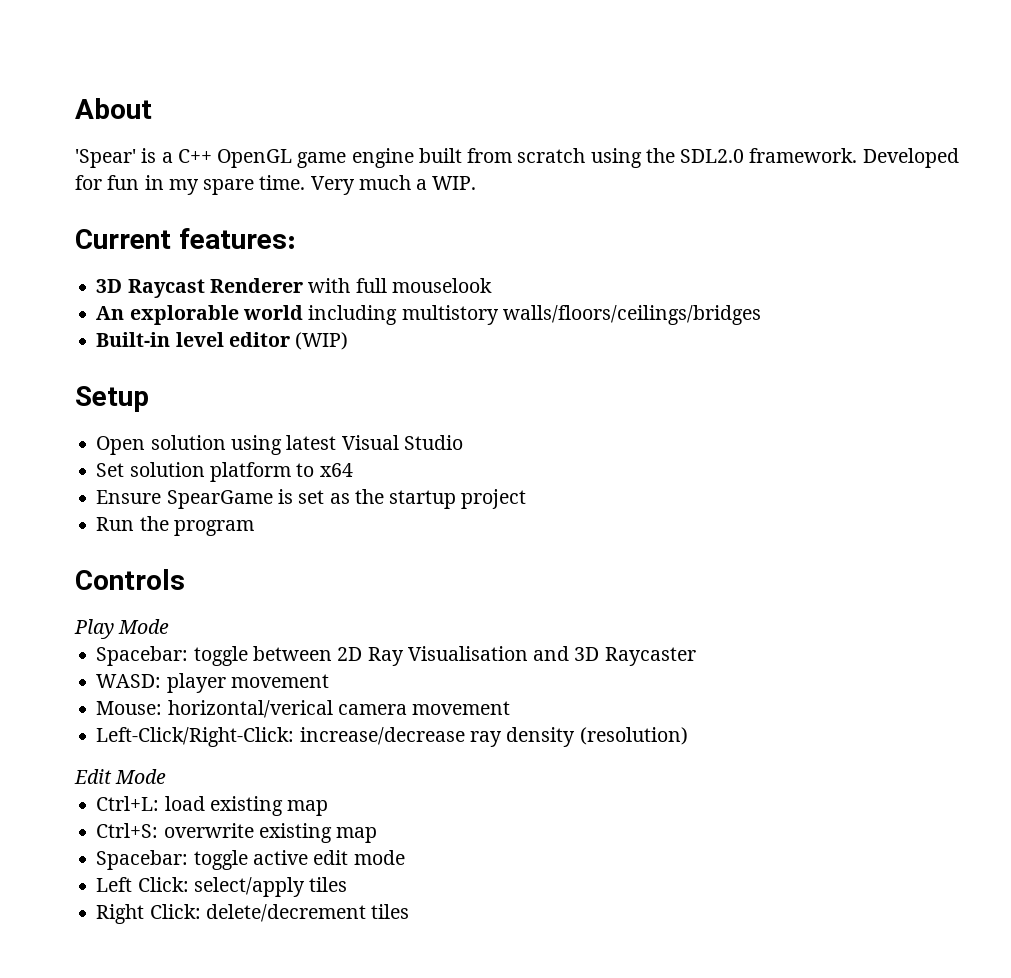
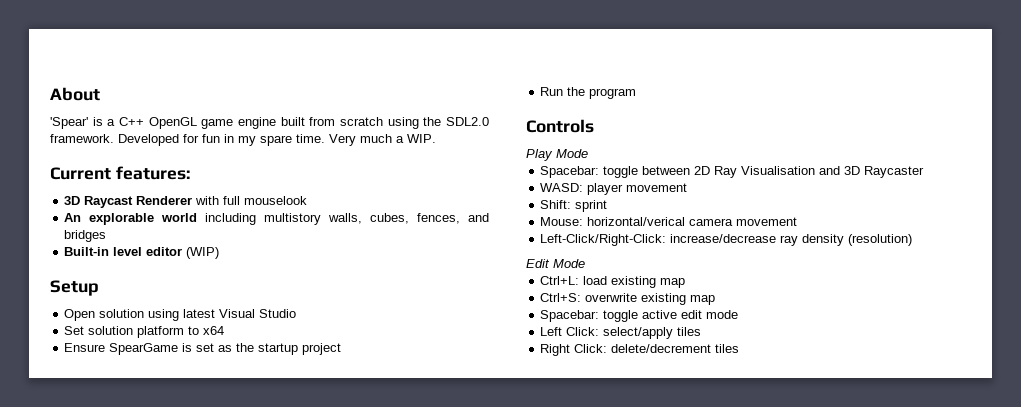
[502,305,761,325] walls/floors/ceilings/bridges -> [328,213,489,224] [64,230,107,242] walls, cubes, fences, and bridges
(329, 681) none -> [540,200,608,212] // Shift: sprint

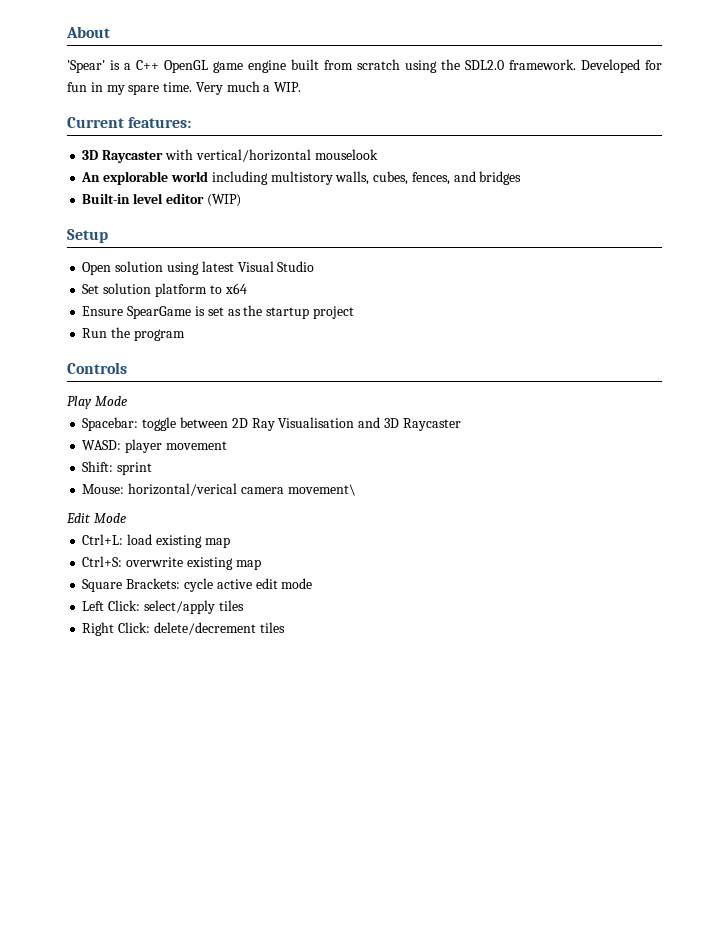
[84,196,241,208] Raycast Renderer with full -> [102,149,311,163] Raycaster with vertical/horizontal
[736,217,798,226] [540,234,913,246] movement // Left-Click/Right-Click: increase/decrease ray density (resolution) -> [287,484,356,496] movement\
[540,310,639,322] Spacebar: toggle -> [82,578,213,592] Square Brackets: cycle

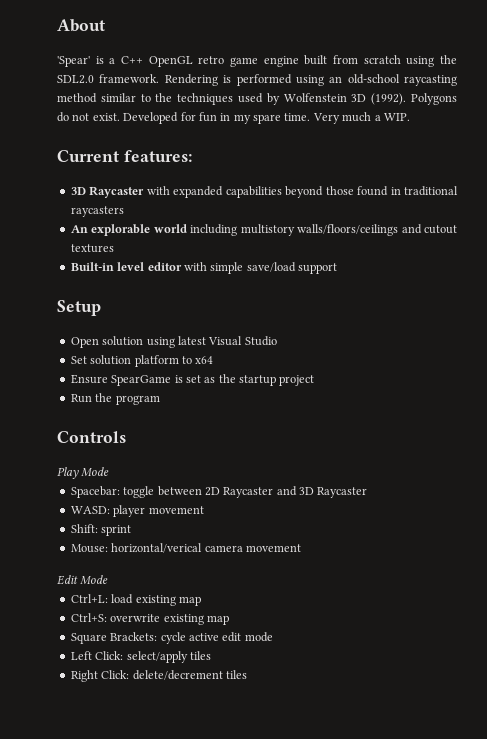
(208, 66) none -> [198,56,225,64] retro
(576, 64) none -> [164,74,457,86] [57,93,458,105] [57,112,120,122] Rendering is performed using an old-school raycasting method similar to the techniques used by Wolfenstein 3D (1992). Polygons do not exist.
[195,149,378,162] vertical/horizontal mouselook -> [173,186,459,198] [70,206,124,217] expanded capabilities beyond those found in traditional raycasters
[335,171,522,185] walls, cubes, fences, and bridges -> [297,224,458,236] [70,244,114,253] walls/floors/ceilings and cutout textures
[206,194,241,207] (WIP) -> [183,262,337,274] with simple save/load support
[251,417,355,431] Ray Visualisation -> [223,487,274,498] Raycaster
[287,484,356,496] movement\ -> [245,544,301,552] movement

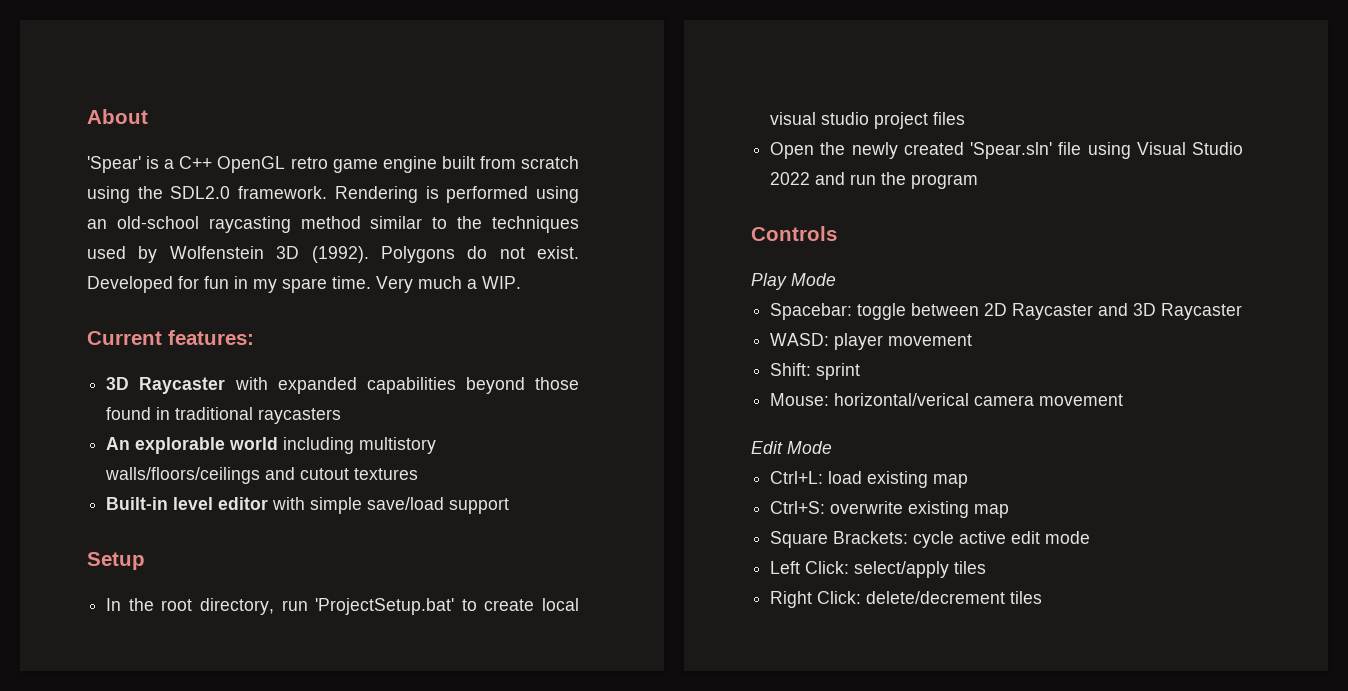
[70,336,277,348] [70,355,214,367] [70,374,315,386] [70,394,92,403] Open solution using latest Visual Studio // Set solution platform to x64 // Ensure SpearGame is set as the startup project // Run -> [106,598,579,615] [770,112,966,129] [770,142,1243,159] [770,172,877,185] In the root directory, run 'ProjectSetup.bat' to create local visual studio project files // Open the newly created 'Spear.sln' file using Visual Studio 2022 and run

